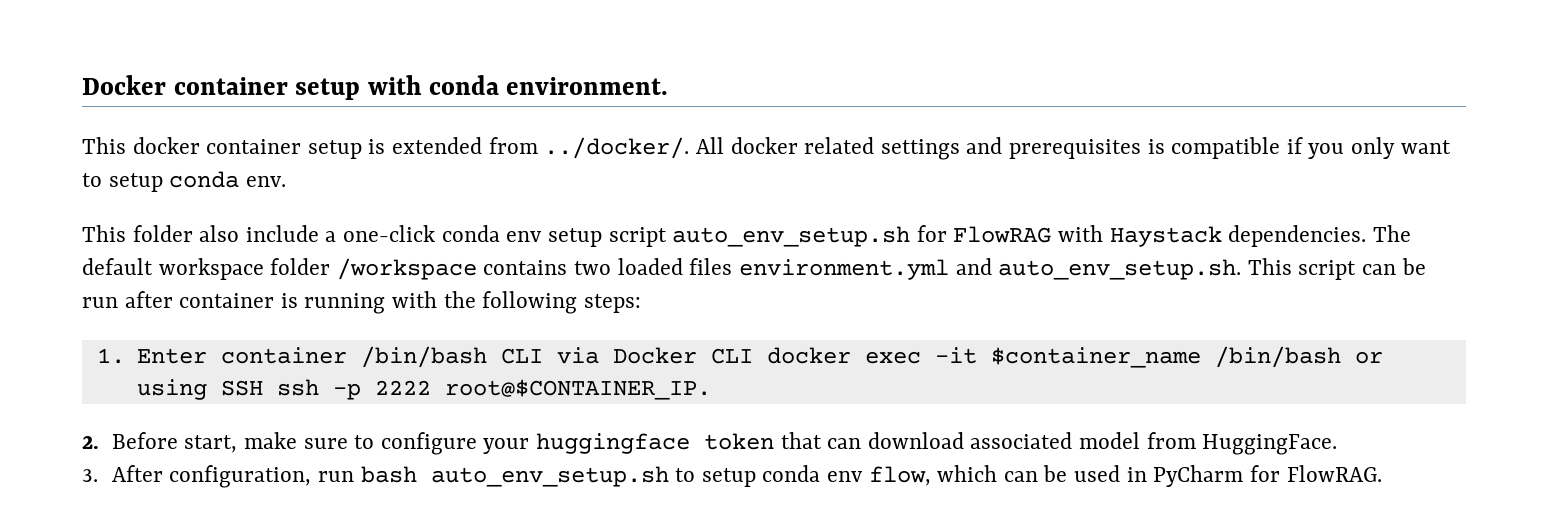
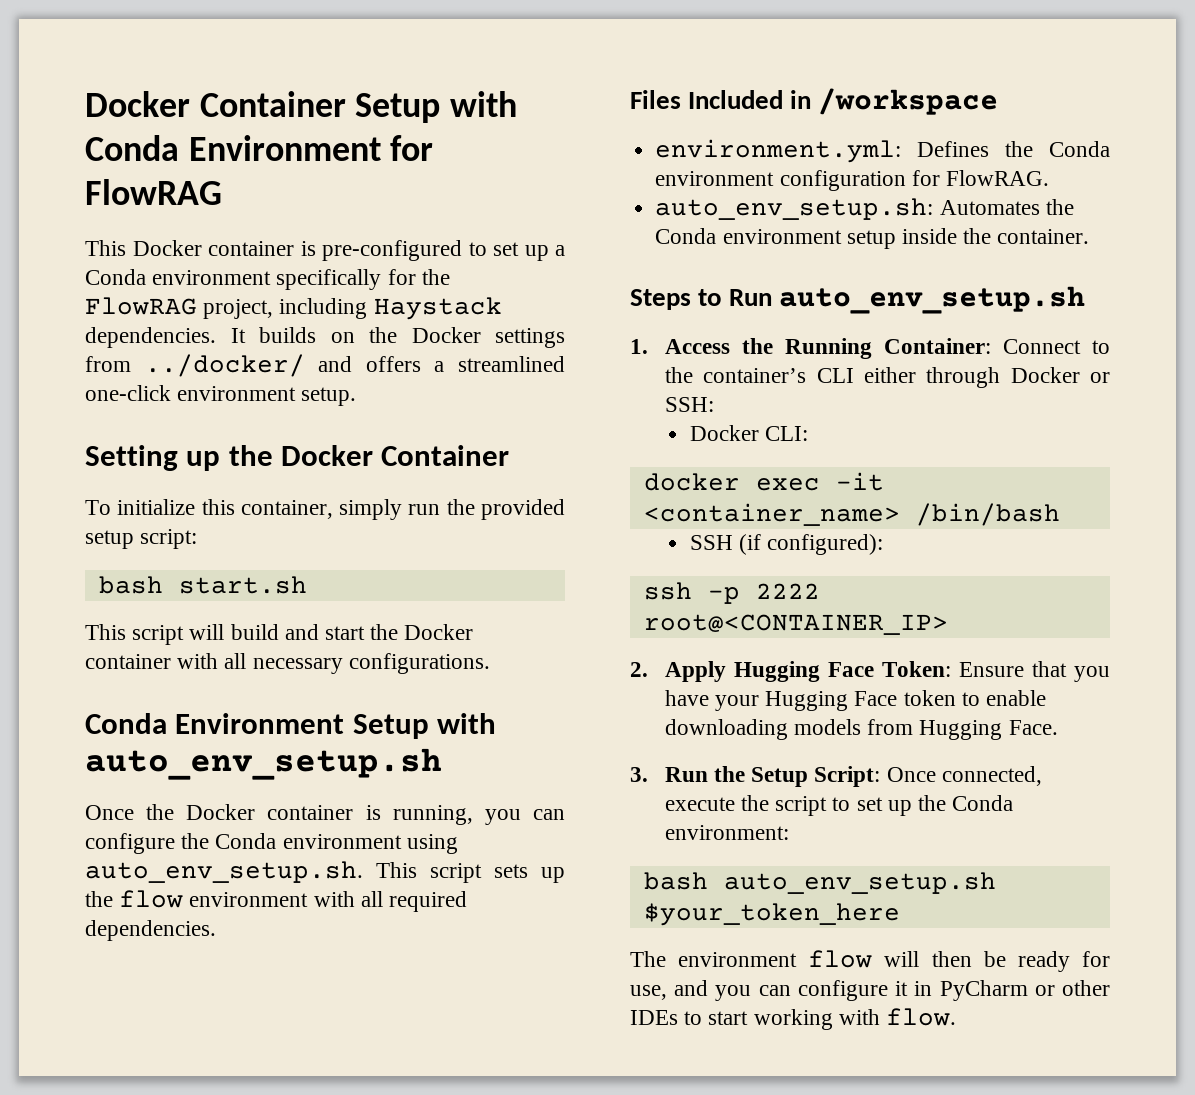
[82,75,669,100] [82,137,1451,160] [82,171,286,192] [82,225,1411,247] [82,258,1426,280] [82,291,641,314] [96,346,753,368] Docker container setup with conda environment. // This docker container setup is extended from ../docker/. All docker related settings and prerequisites is compatible if you only want to setup conda env. // This folder also include a one-click conda env setup script auto_env_setup.sh for FlowRAG with Haystack dependencies. The default workspace folder /workspace contains two loaded files environment.yml and auto_env_setup.sh. This script can be run after container is running with the following steps: // 1. Enter container /bin/bash CLI via Docker CLI -> [85,91,518,123] [85,135,434,161] [85,179,222,205] [85,240,565,261] [85,269,450,290] [85,297,502,320] [85,327,565,348] [85,354,565,377] [85,385,357,406] [85,445,510,471] [85,499,565,520] [85,529,198,549] [98,576,307,594] [85,624,474,645] [85,653,490,674] [85,713,497,739] [85,748,442,780] [85,804,565,825] [85,833,458,854] [85,861,565,883] [85,890,468,912] [85,920,216,941] [630,88,999,115] [655,139,1110,163] [655,170,1049,191] [655,198,1074,220] [655,228,1090,249] [630,286,1086,314] [630,338,1110,359] [664,367,1110,388] [664,397,714,412] [690,425,809,441] Docker Container Setup with Conda Environment for FlowRAG // This Docker container is pre-configured to set up a Conda environment specifically for the FlowRAG project, including Haystack dependencies. It builds on the Docker settings from ../docker/ and offers a streamlined one-click environment setup. // Setting up the Docker Container // To initialize this container, simply run the provided setup script: // bash start.sh // This script will build and start the Docker container with all necessary configurations. // Conda Environment Setup with auto_env_setup.sh // Once the Docker container is running, you can configure the Conda environment using auto_env_setup.sh. This script sets up the flow environment with all required dependencies. // Files Included in /workspace // environment.yml: Defines the Conda environment configuration for FlowRAG. // auto_env_setup.sh: Automates the Conda environment setup inside the container. // Steps to Run auto_env_setup.sh // 1. Access the Running Container: Connect to the container’s CLI either through Docker or SSH: // Docker CLI: //
[990,346,1383,368] [136,379,263,400] $container_name /bin/bash or using SSH -> [643,503,1060,526] [690,534,884,555] <container_name> /bin/bash // SSH (if configured): //
[444,379,711,400] root@$CONTAINER_IP. -> [643,614,948,635] root@<CONTAINER_IP>
[111,432,1338,455] [82,465,1382,488] Before start, make sure to configure your huggingface token that can download associated model from HuggingFace. // 3. After configuration, run bash auto_env_setup.sh to setup conda env flow, which can be used in PyCharm for FlowRAG. -> [664,661,1110,682] [664,690,1047,711] [664,719,1058,740] [630,766,1042,787] [664,795,1014,816] [664,825,789,840] [643,872,996,894] [643,903,900,926] [630,950,1110,972] [630,980,1110,1001] [630,1008,957,1030] Apply Hugging Face Token: Ensure that you have your Hugging Face token to enable downloading models from Hugging Face. // 3. Run the Setup Script: Once connected, execute the script to set up the Conda environment: // bash auto_env_setup.sh $your_token_here // The environment flow will then be ready for use, and you can configure it in PyCharm or other IDEs to start working with flow.

